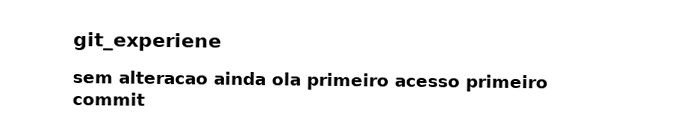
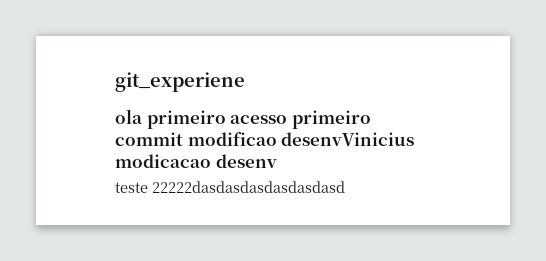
[72,70,266,86] sem alteracao ainda -> (245, 82) none
(145, 98) none -> [187,132,415,146] [115,154,277,168] [115,181,345,193] modificao desenvVinicius modicacao desenv // teste 22222dasdasdasdasdasdasd

